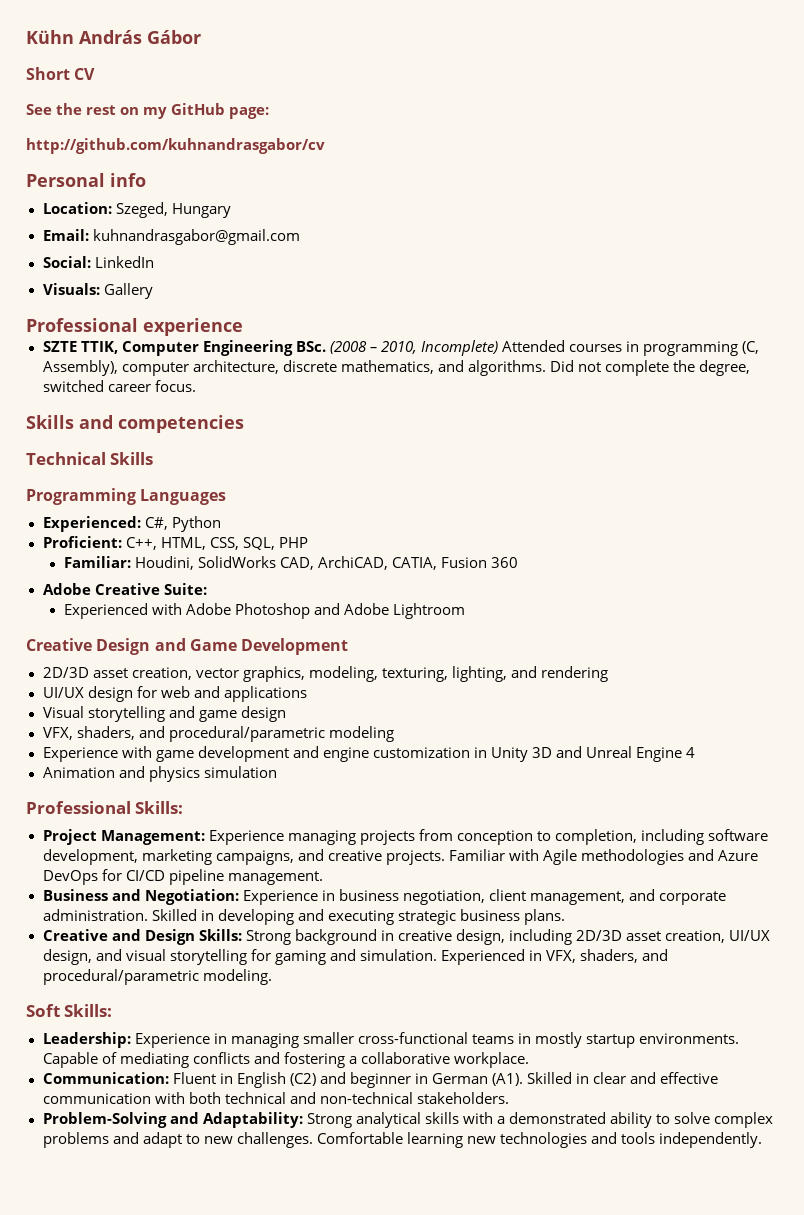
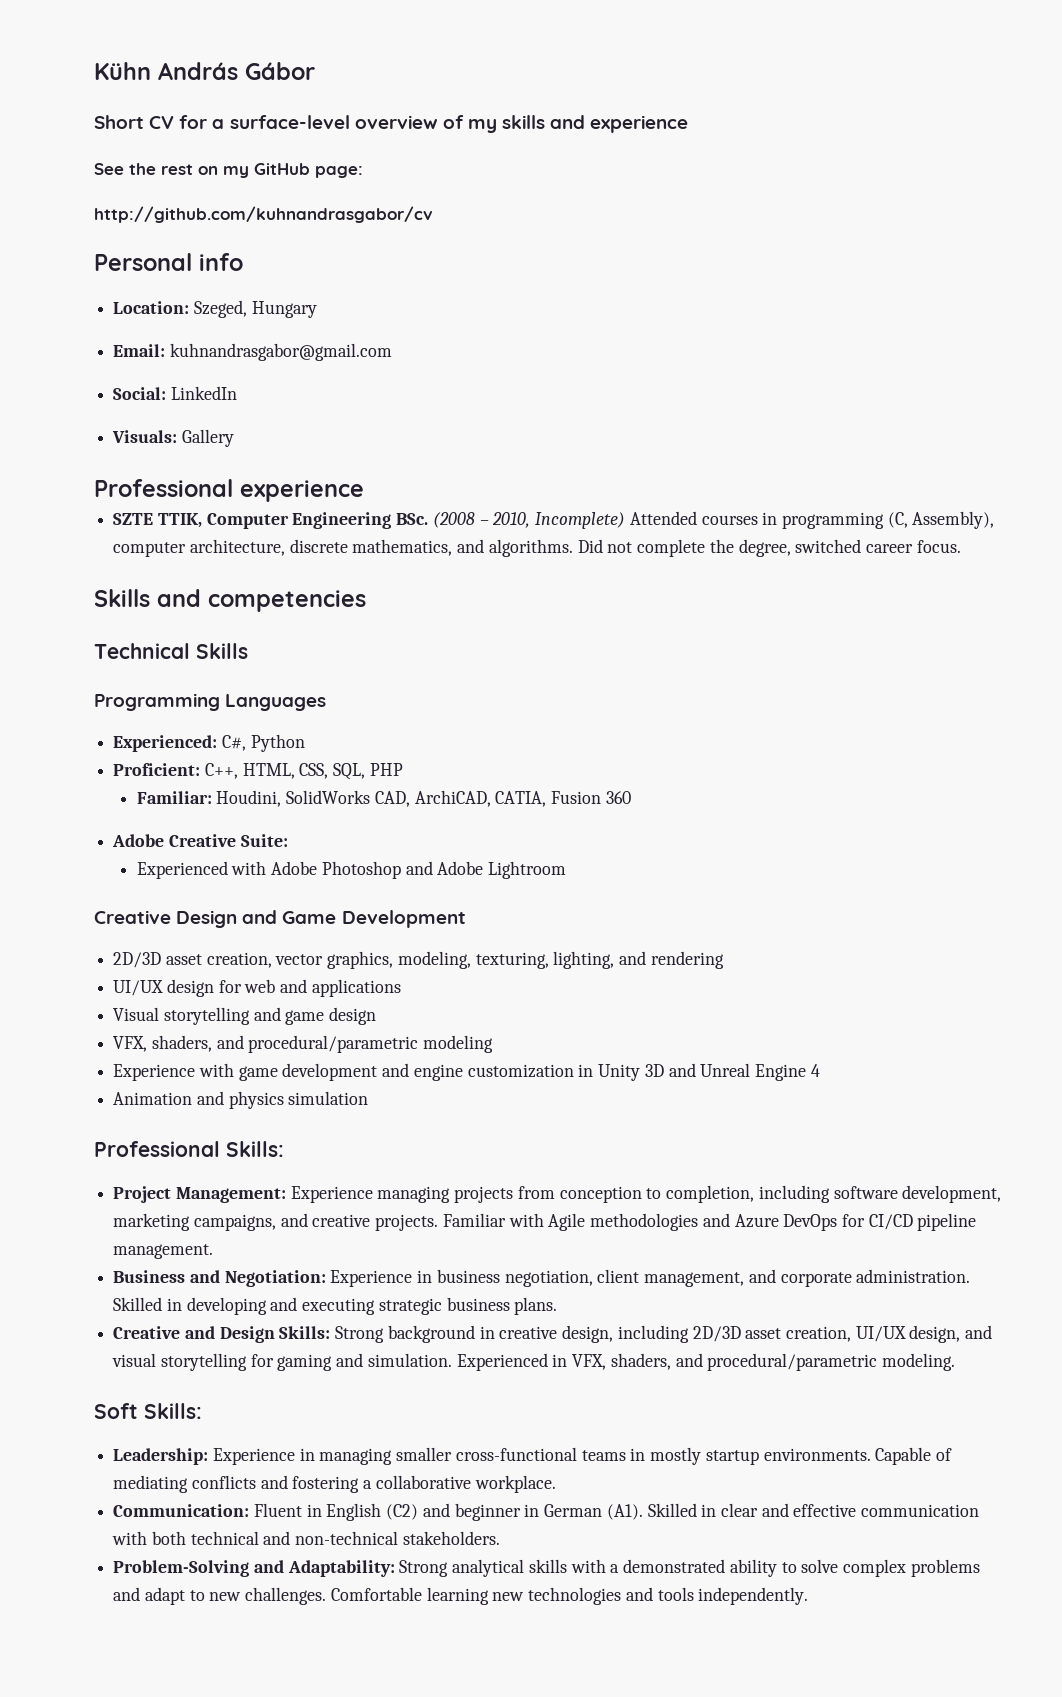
(96, 74) none -> [179,115,689,133] for a surface-level overview of my skills and experience

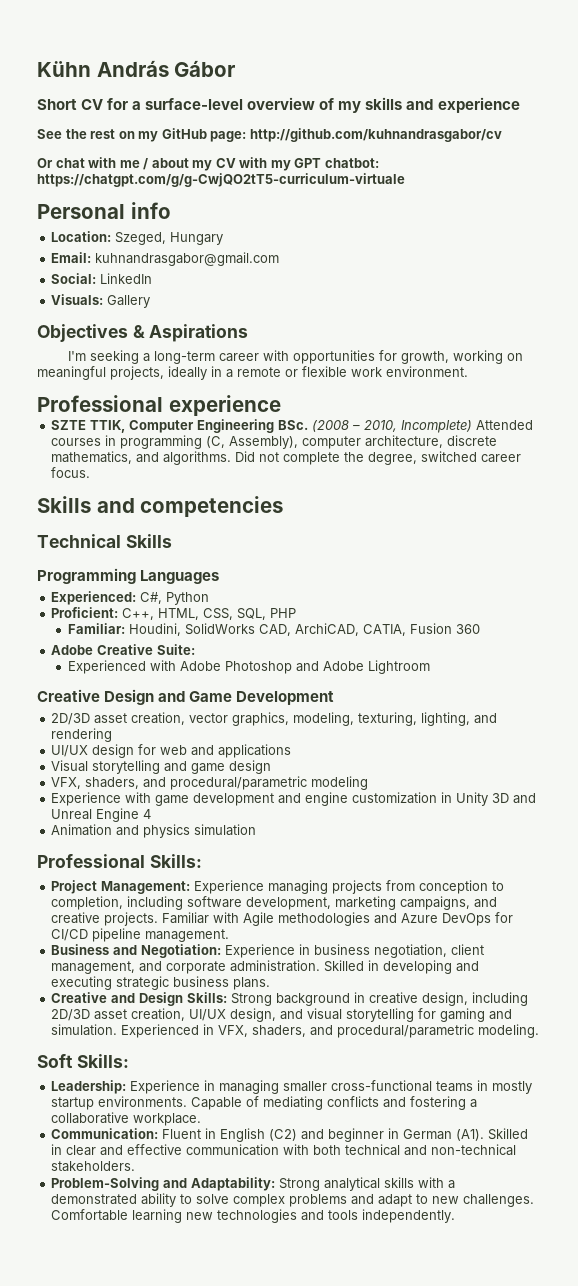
[94,206,433,223] // http://github.com/kuhnandrasgabor/cv -> [249,128,502,142] [37,157,379,171] [37,173,405,187] http://github.com/kuhnandrasgabor/cv // Or chat with me / about my CV with my GPT chatbot: https://chatgpt.com/g/g-CwjQO2tT5-curriculum-virtuale
(234, 438) none -> [37,324,249,342] [67,350,523,364] [37,366,468,380] // Objectives & Aspirations // I'm seeking a long-term career with opportunities for growth, working on meaningful projects, ideally in a remote or flexible work environment.

